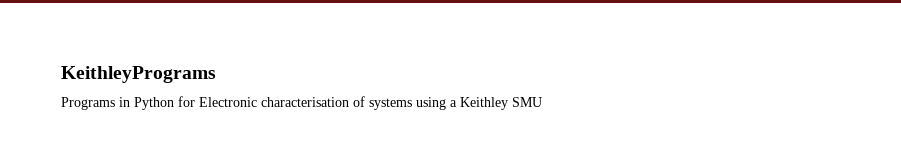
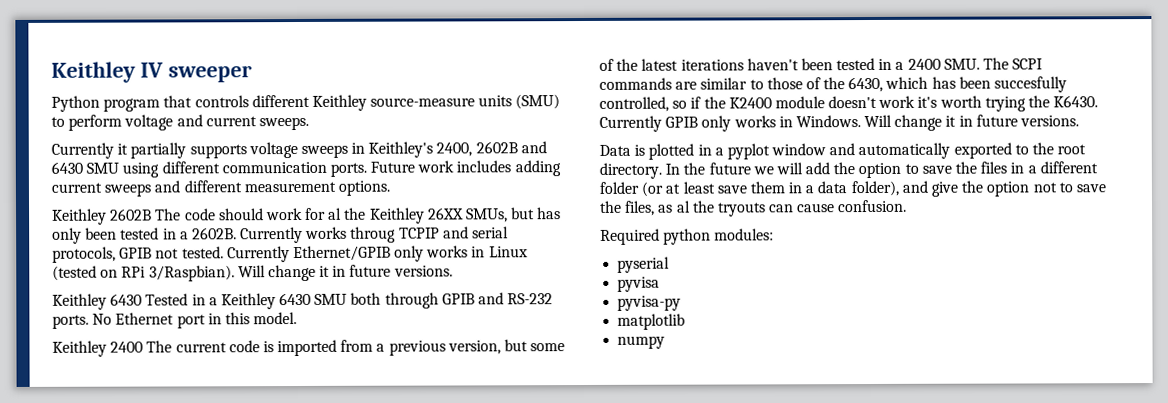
[61,66,216,83] [61,96,542,110] KeithleyPrograms // Programs in Python for Electronic characterisation of systems using a Keithley SMU -> [51,61,252,83] [51,94,561,112] [51,114,309,131] [51,141,547,159] [51,160,561,178] [51,180,390,197] [52,207,562,225] [52,226,510,244] [52,245,528,263] [52,264,453,282] [52,292,554,310] [52,312,298,329] [52,339,566,357] [599,57,1044,71] [599,76,1068,93] [599,95,1099,112] [599,114,1080,132] [599,142,1087,160] [599,161,1098,179] [599,180,1106,197] [599,199,908,217] [600,228,775,245] [617,256,671,273] [617,276,661,292] [617,295,682,311] [617,313,686,330] [617,335,666,349] Keithley IV sweeper // Python program that controls different Keithley source-measure units (SMU) to perform voltage and current sweeps. // Currently it partially supports voltage sweeps in Keithley's 2400, 2602B and 6430 SMU using different communication ports. Future work includes adding current sweeps and different measurement options. // Keithley 2602B The code should work for al the Keithley 26XX SMUs, but has only been tested in a 2602B. Currently works throug TCPIP and serial protocols, GPIB not tested. Currently Ethernet/GPIB only works in Linux (tested on RPi 3/Raspbian). Will change it in future versions. // Keithley 6430 Tested in a Keithley 6430 SMU both through GPIB and RS-232 ports. No Ethernet port in this model. // Keithley 2400 The current code is imported from a previous version, but some of the latest iterations haven't been tested in a 2400 SMU. The SCPI commands are similar to those of the 6430, which has been succesfully controlled, so if the K2400 module doesn't work it's worth trying the K6430. Currently GPIB only works in Windows. Will change it in future versions. // Data is plotted in a pyplot window and automatically exported to the root directory. In the future we will add the option to save the files in a different folder (or at least save them in a data folder), and give the option not to save the files, as al the tryouts can cause confusion. // Required python modules: // pyserial // pyvisa // pyvisa-py // matplotlib // numpy

